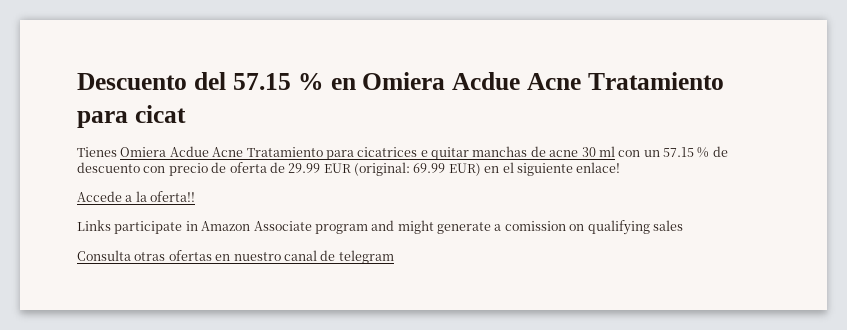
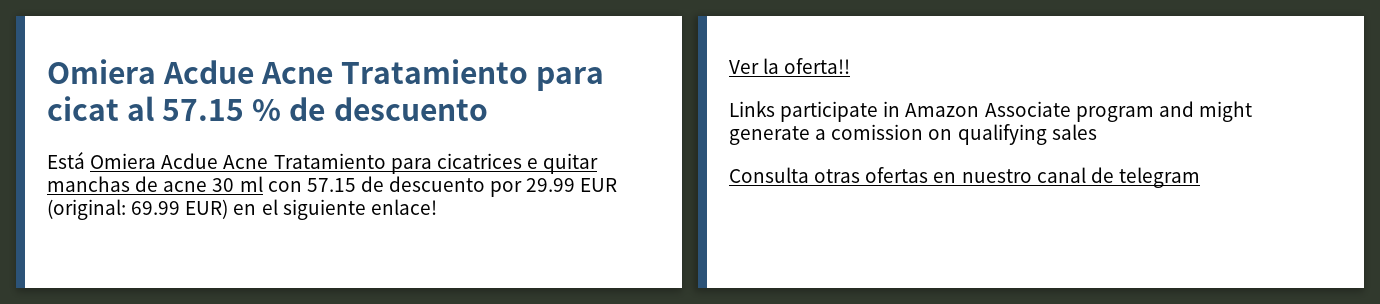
[77,72,356,90] Descuento del 57.15 % en -> (47, 71) none
[77,147,117,157] // Tienes -> [127,96,488,121] [47,152,85,169] al 57.15 % de descuento // Está
[643,146,728,158] [77,162,285,176] un 57.15 % de descuento con precio de oferta de -> [306,176,523,197] 57.15 de descuento por
[77,191,133,202] Accede a -> [729,60,759,74] Ver

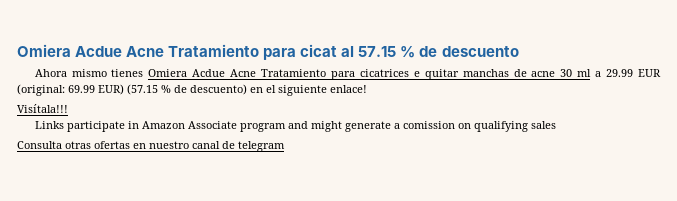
[47,152,85,169] Está -> [34,69,144,77] Ahora mismo tienes
[267,176,523,197] con 57.15 de descuento por -> [595,71,602,77] a
(229, 209) none -> [127,84,247,95] (57.15 % de descuento)
[729,58,851,74] Ver la oferta!! -> [17,104,68,113] Visítala!!!

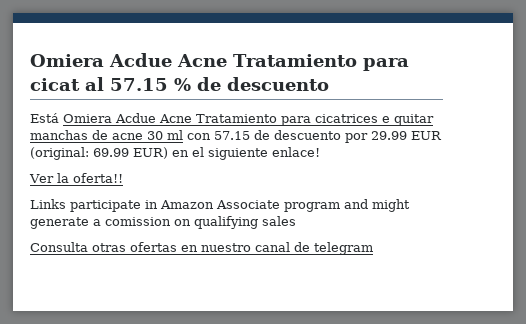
[34,69,144,77] Ahora mismo tienes -> [30,113,59,123] Está
[595,71,602,77] a -> [187,130,368,143] con 57.15 de descuento por
[127,84,247,95] (57.15 % de descuento) -> (168, 153) none
[17,104,68,113] Visítala!!! -> [29,173,123,183] Ver la oferta!!

